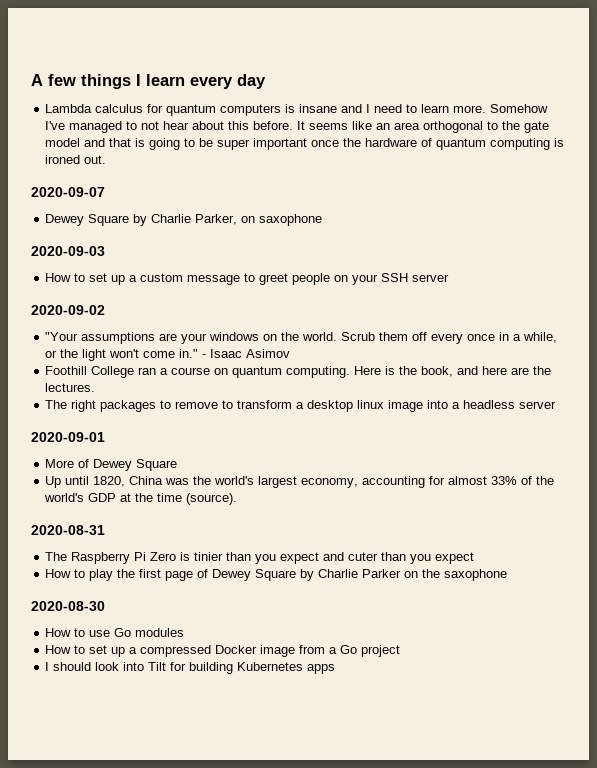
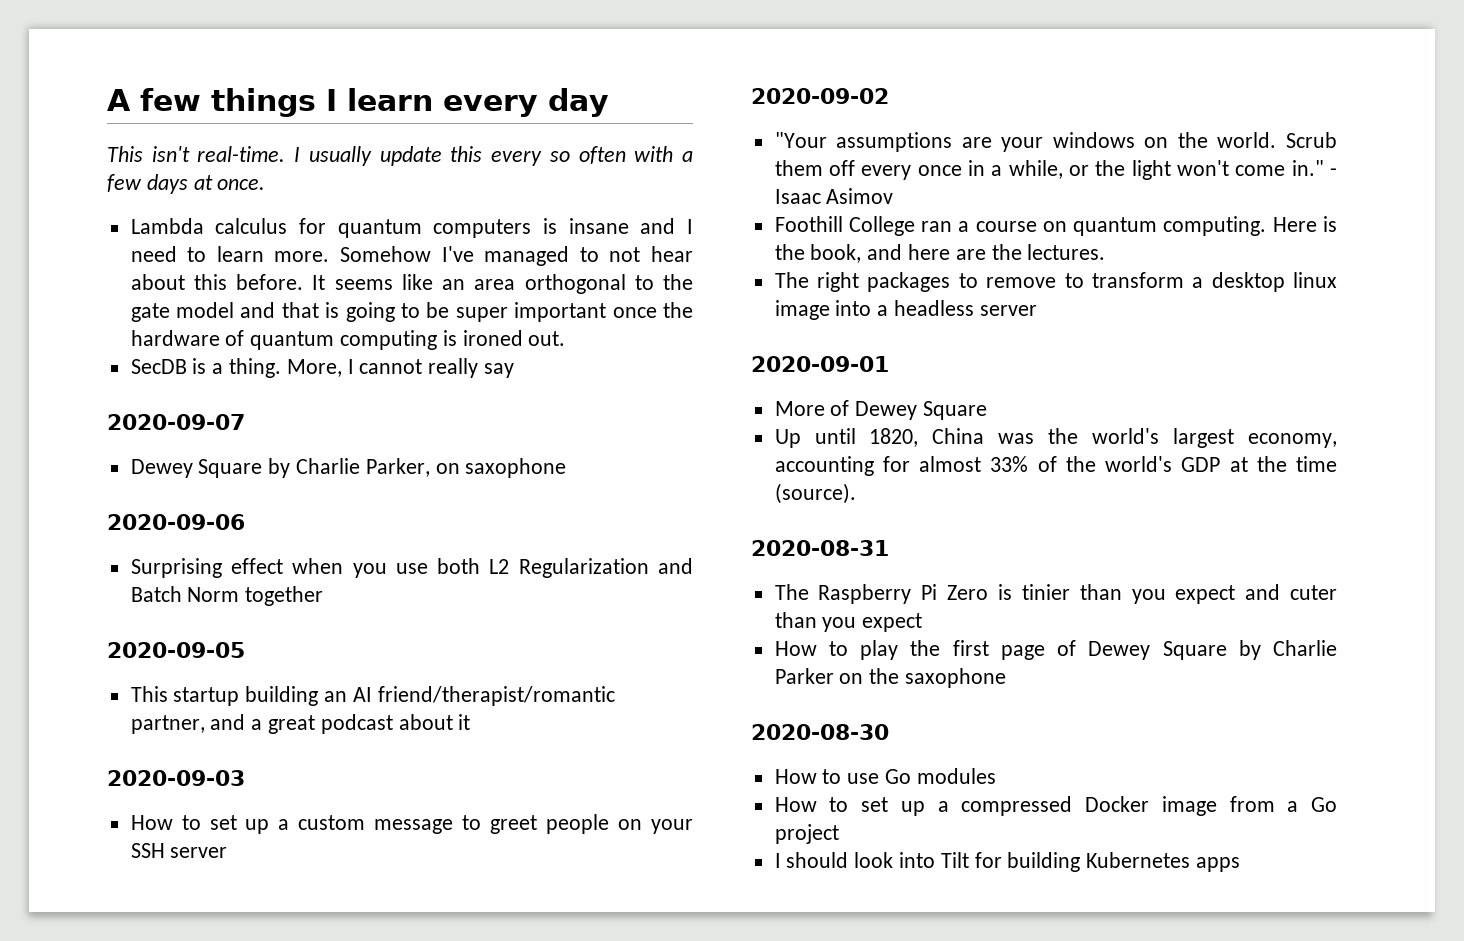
(266, 81) none -> [107,146,694,166] [107,174,266,194] // This isn't real-time. I usually update this every so often with a few days at once.
(107, 159) none -> [130,358,515,378] // SecDB is a thing. More, I cannot really say
(323, 220) none -> [107,514,245,530] [130,558,693,578] [130,586,324,606] [107,642,245,658] [130,686,615,706] [130,714,471,734] // 2020-09-06 // Surprising effect when you use both L2 Regularization and Batch Norm together // 2020-09-05 // This startup building an AI friend/therapist/romantic partner, and a great podcast about it

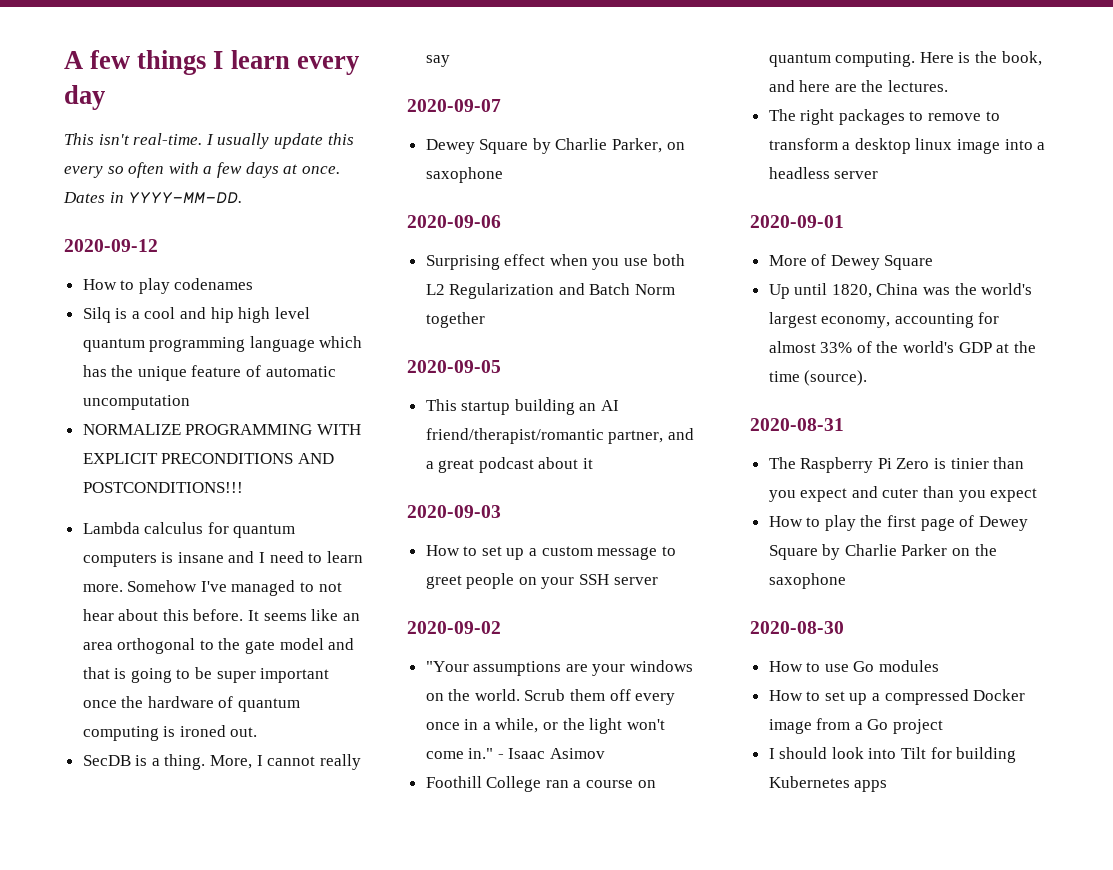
(266, 184) none -> [63,192,243,204] [64,239,158,252] [82,278,254,294] [82,307,310,323] [82,336,363,352] [82,365,336,381] [82,395,190,410] [82,424,361,435] [82,453,334,464] [82,482,243,493] Dates in YYYY-MM-DD. // 2020-09-12 // How to play codenames // Silq is a cool and hip high level quantum programming language which has the unique feature of automatic uncomputation // NORMALIZE PROGRAMMING WITH EXPLICIT PRECONDITIONS AND POSTCONDITIONS!!!

